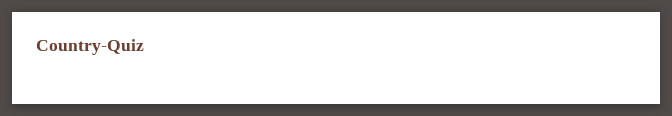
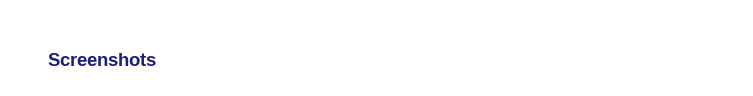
[36,39,144,55] Country-Quiz -> [48,53,156,66] Screenshots

